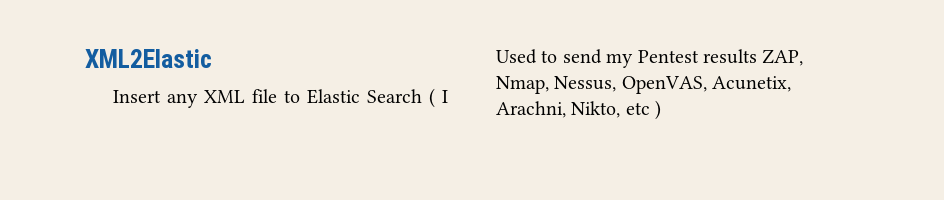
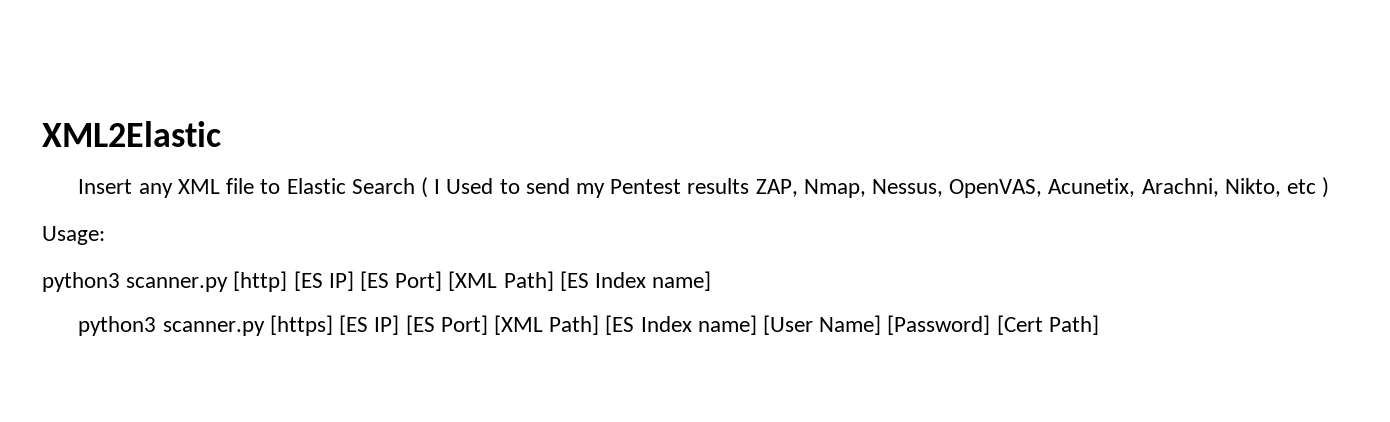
(662, 110) none -> [42,226,105,245] [42,271,712,292] [78,315,1099,336] // Usage: // python3 scanner.py [http] [ES IP] [ES Port] [XML Path] [ES Index name] // python3 scanner.py [https] [ES IP] [ES Port] [XML Path] [ES Index name] [User Name] [Password] [Cert Path]

